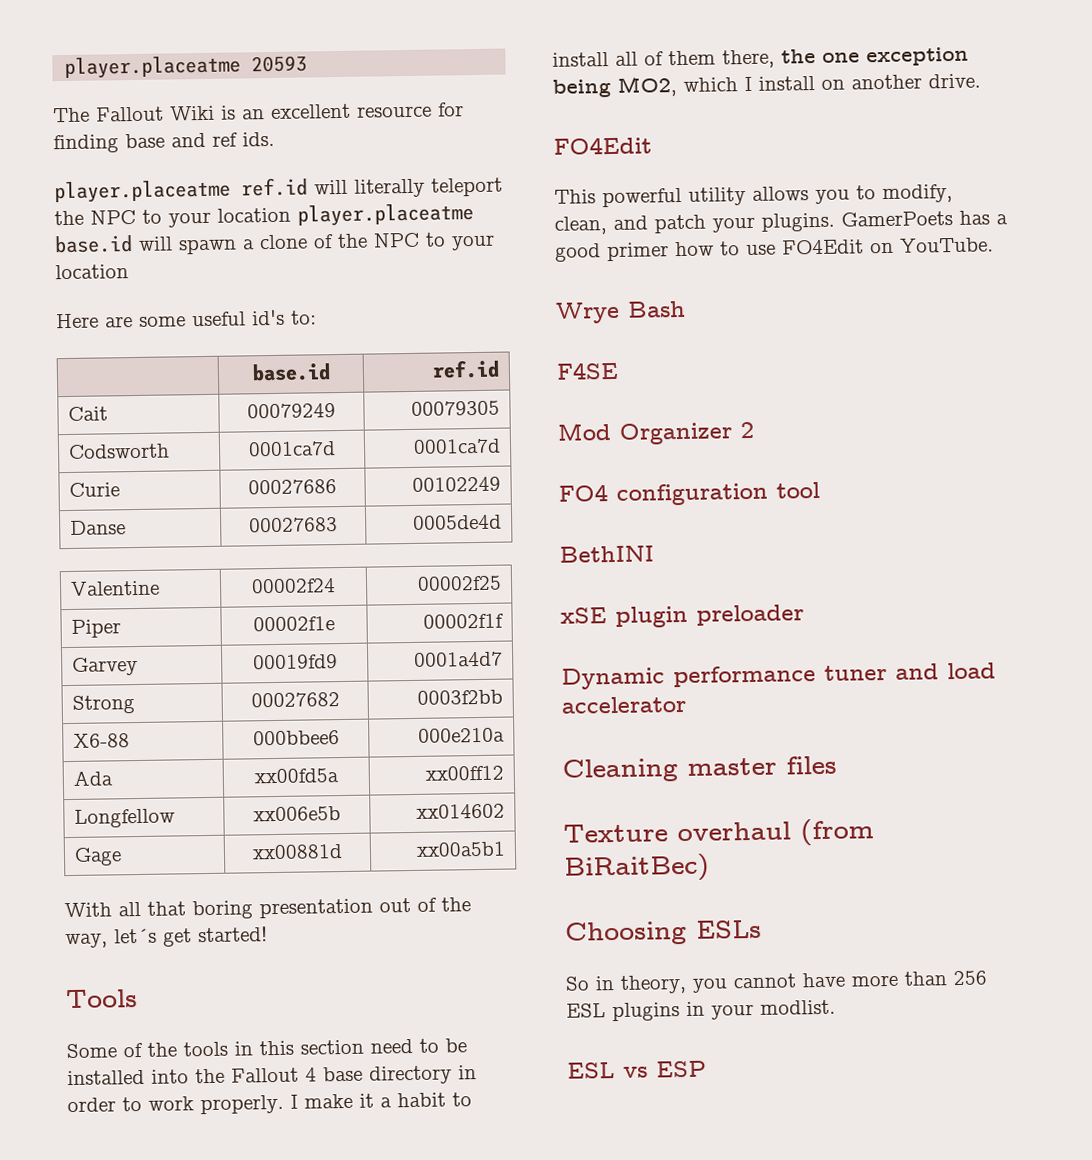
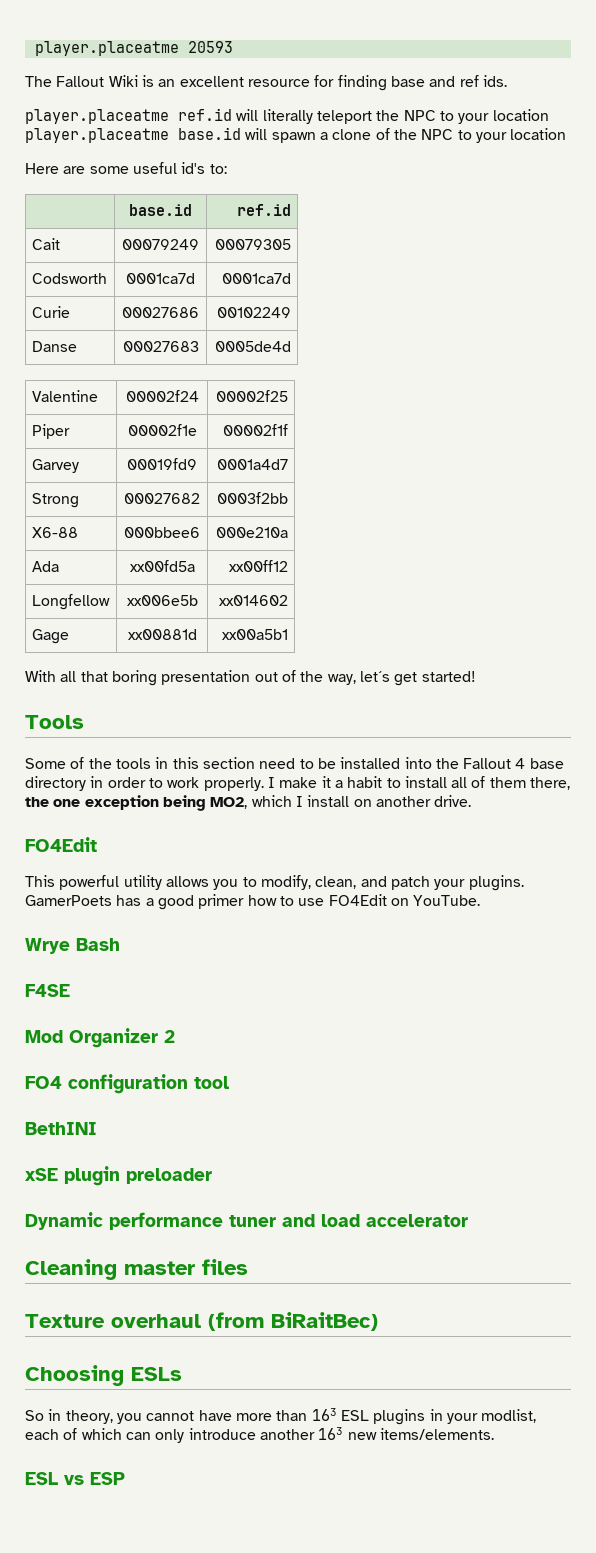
[953,970,987,986] 256 -> [311,1408,337,1421] 163
[760,999,836,1015] modlist. -> [481,1409,537,1423] [25,1427,494,1443] modlist, each of which can only introduce another 163 new items/elements.

